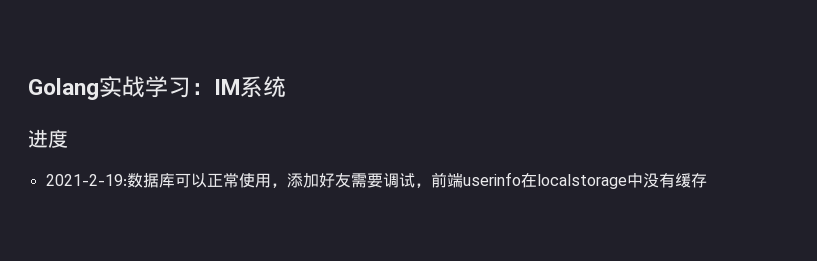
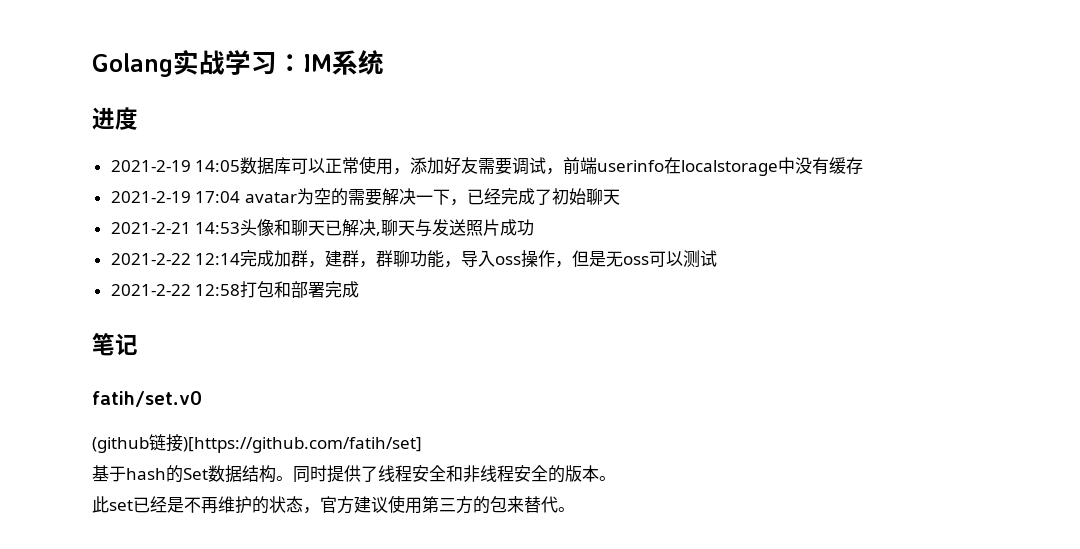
[45,174,127,186] 2021-2-19: -> [110,160,241,172] 2021-2-19 14:05
(707, 180) none -> [110,188,620,206] [110,219,535,237] [110,250,718,268] [110,281,360,298] [92,333,138,356] [92,391,202,407] [92,434,422,453] [92,465,616,483] [92,495,575,514] // 2021-2-19 17:04 avatar为空的需要解决一下，已经完成了初始聊天 // 2021-2-21 14:53头像和聊天已解决,聊天与发送照片成功 // 2021-2-22 12:14完成加群，建群，群聊功能，导入oss操作，但是无oss可以测试 // 2021-2-22 12:58打包和部署完成 // 笔记 // fatih/set.v0 // (github链接)[https://github.com/fatih/set] // 基于hash的Set数据结构。同时提供了线程安全和非线程安全的版本。 // 此set已经是不再维护的状态，官方建议使用第三方的包来替代。

